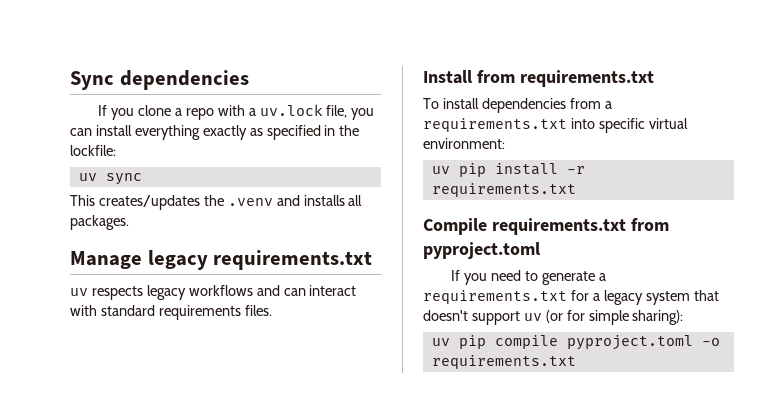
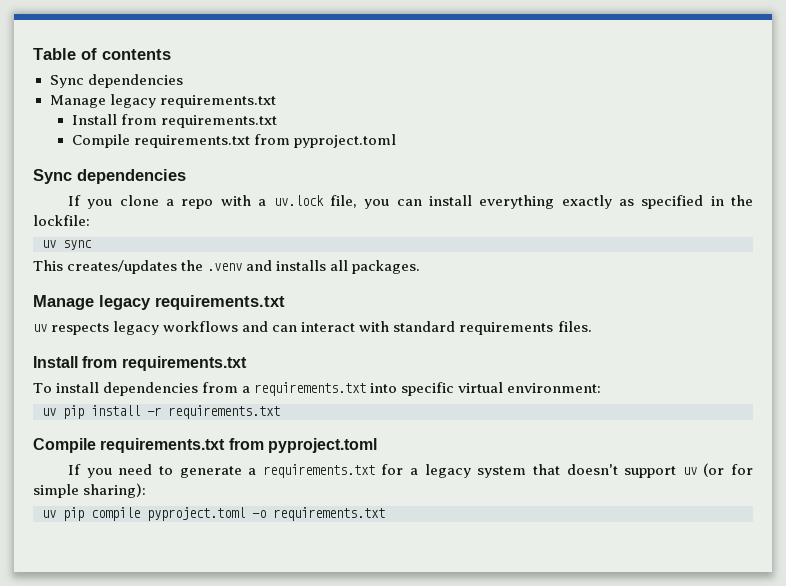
(70, 80) none -> [33,48,171,60] [49,74,183,88] [49,94,276,108] [71,114,277,128] [71,134,396,148] Table of contents // Sync dependencies // Manage legacy requirements.txt // Install from requirements.txt // Compile requirements.txt from pyproject.toml //

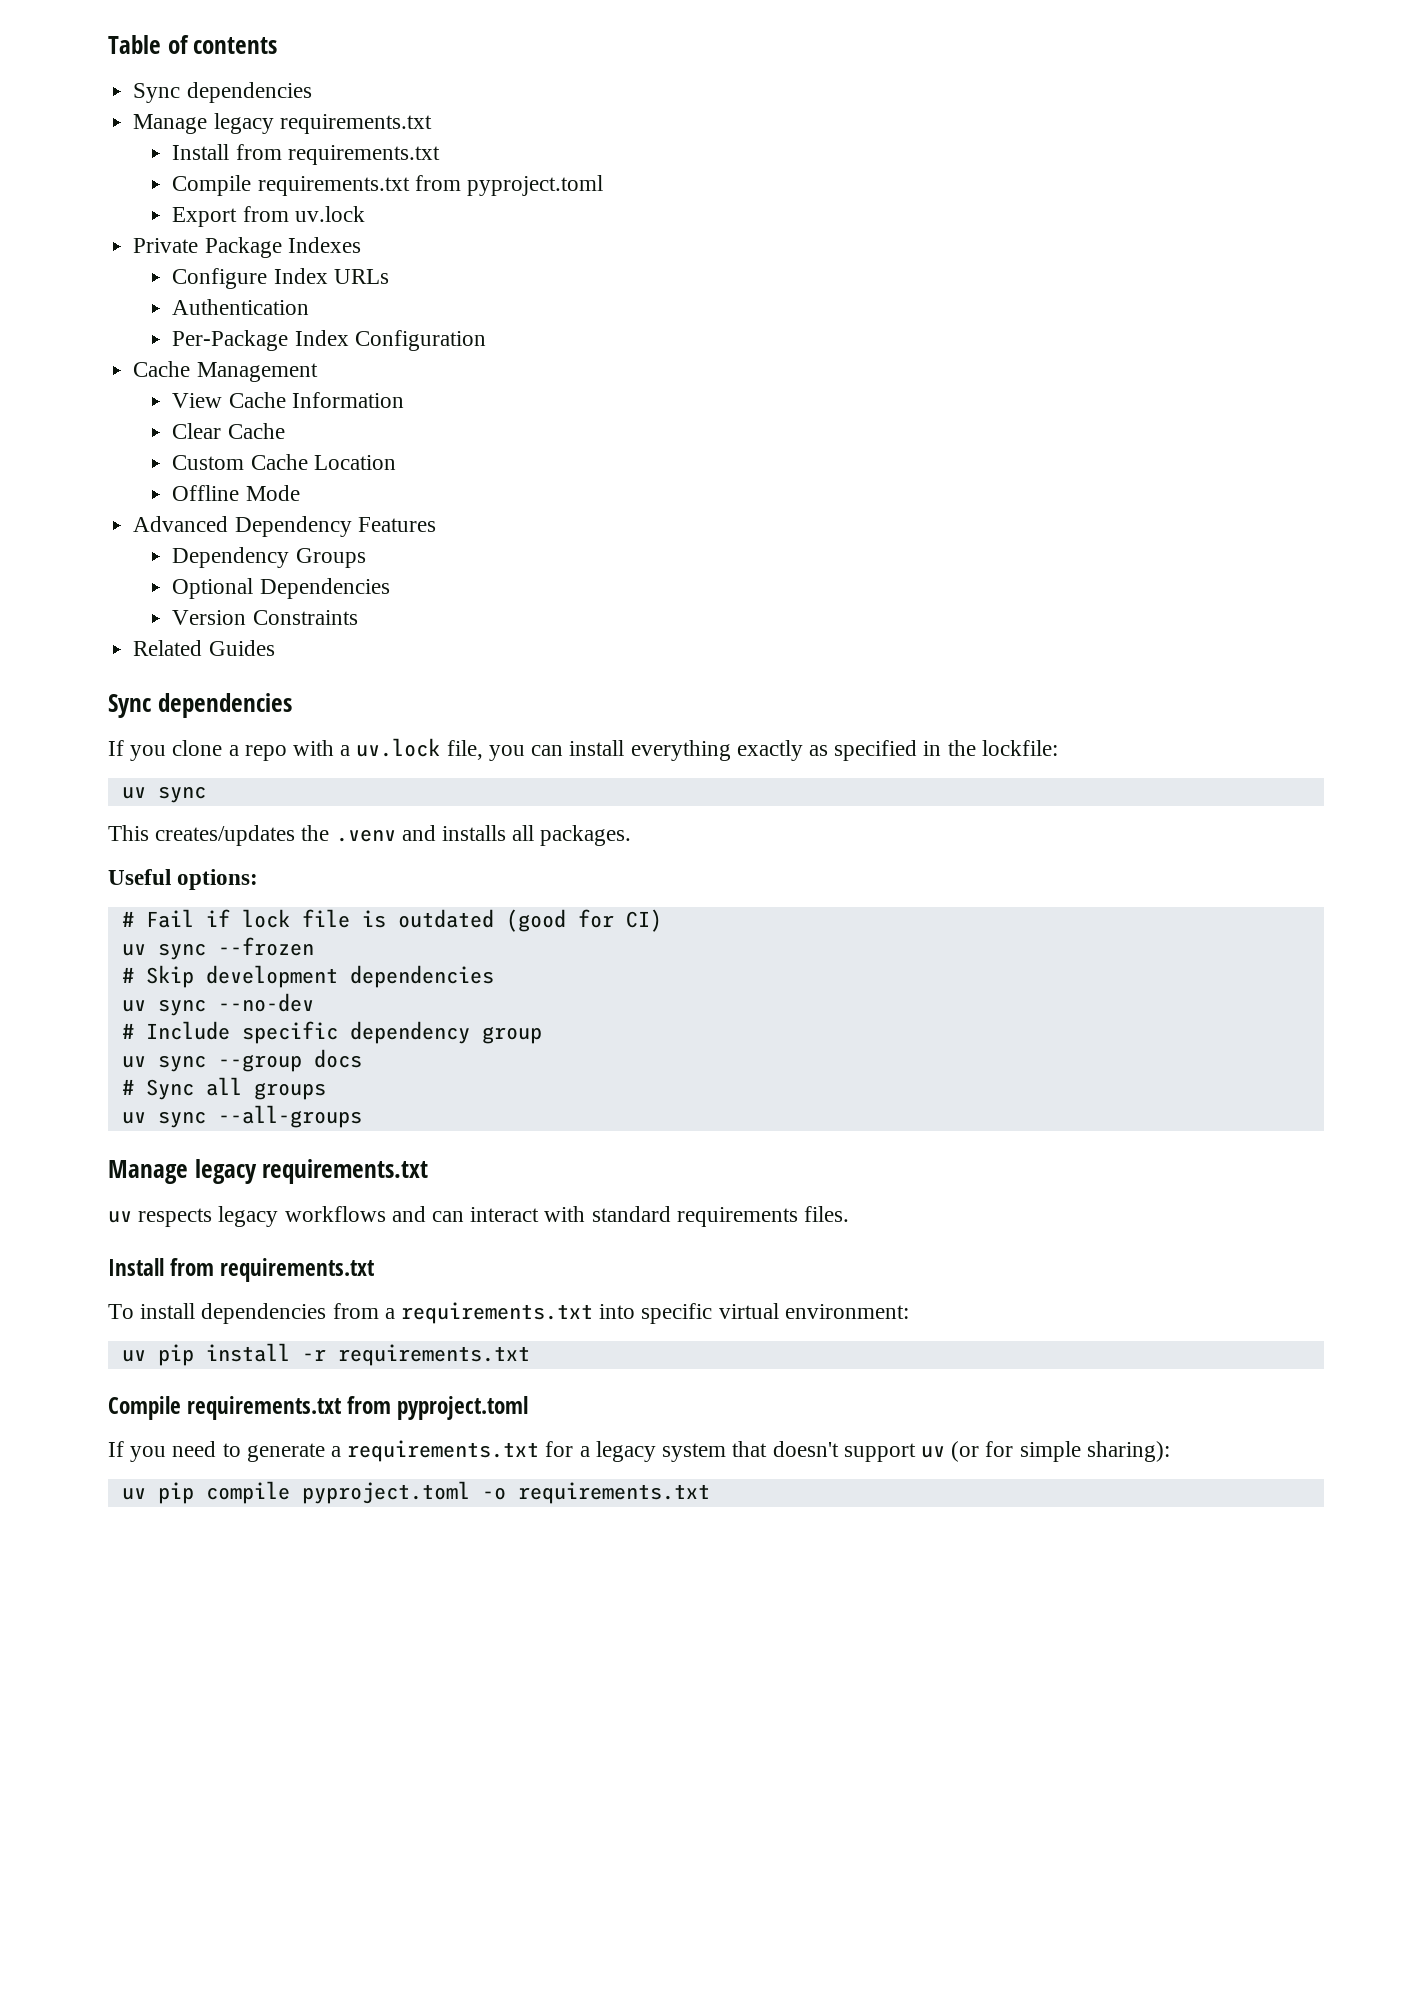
(396, 141) none -> [172,206,365,227] [133,237,361,258] [172,268,389,289] [172,299,310,315] [172,330,486,351] [133,361,318,382] [172,392,404,408] [172,423,285,439] [172,454,396,470] [172,485,300,501] [133,516,436,537] [172,547,366,568] [172,578,390,599] [172,610,358,625] [133,640,275,656] // Export from uv.lock // Private Package Indexes // Configure Index URLs // Authentication // Per-Package Index Configuration // Cache Management // View Cache Information // Clear Cache // Custom Cache Location // Offline Mode // Advanced Dependency Features // Dependency Groups // Optional Dependencies // Version Constraints // Related Guides
(421, 267) none -> [108,869,259,890] [121,909,662,932] [121,937,314,960] [121,965,494,988] [121,993,314,1016] [121,1021,542,1044] [121,1049,362,1072] [121,1077,326,1100] [121,1105,362,1128] // Useful options: // # Fail if lock file is outdated (good for CI) // uv sync --frozen // # Skip development dependencies // uv sync --no-dev // # Include specific dependency group // uv sync --group docs // # Sync all groups // uv sync --all-groups

